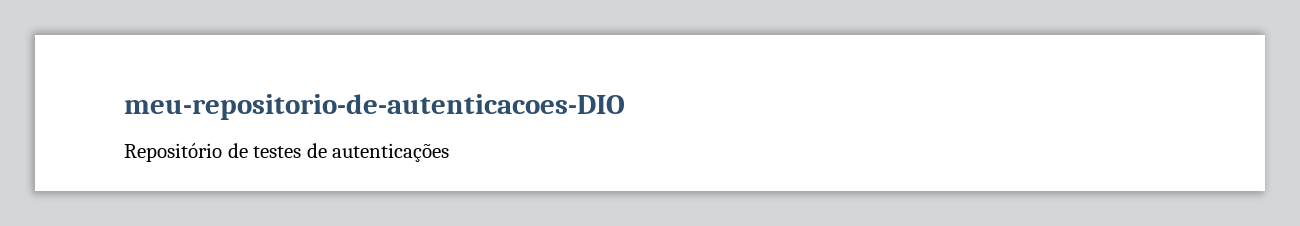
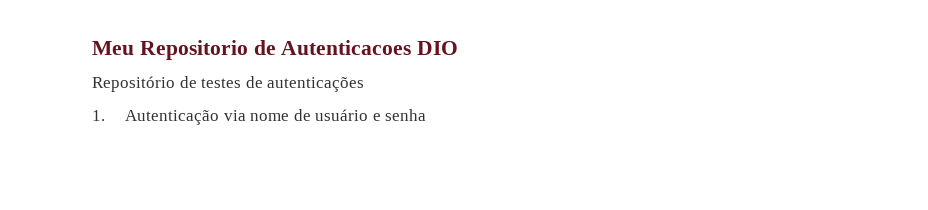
[124,94,625,120] meu-repositorio-de-autenticacoes-DIO -> [92,40,459,60] Meu Repositorio de Autenticacoes DIO
(450, 152) none -> [92,109,427,125] // 1. Autenticação via nome de usuário e senha

